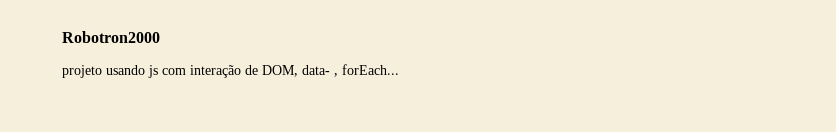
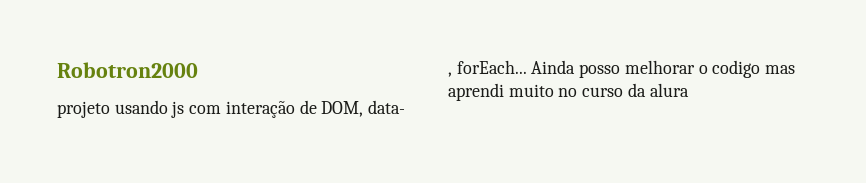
(399, 69) none -> [531,60,796,78] [448,83,689,101] Ainda posso melhorar o codigo mas aprendi muito no curso da alura

